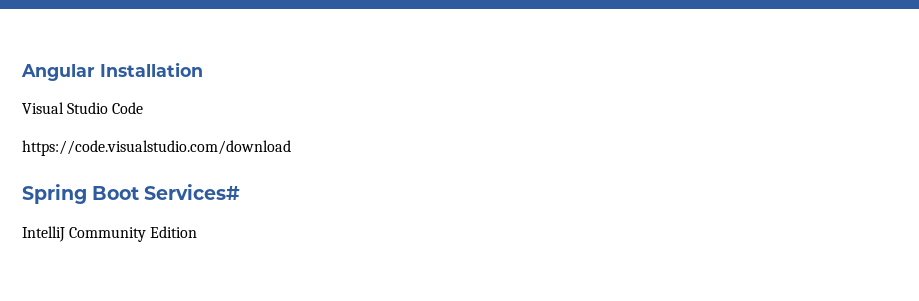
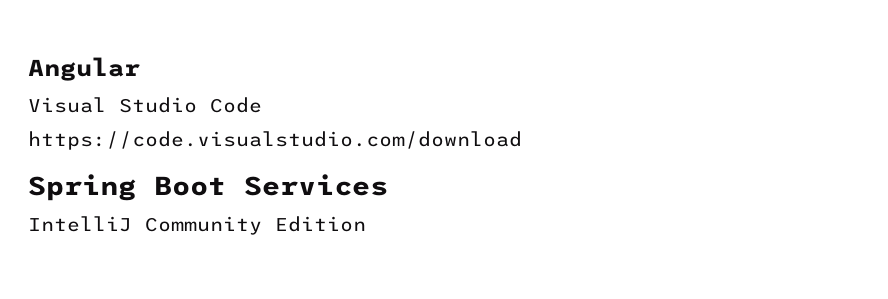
[100,62,203,77] Installation -> (140, 69) none
[144,184,241,200] Services# -> [244,174,388,196] Services

